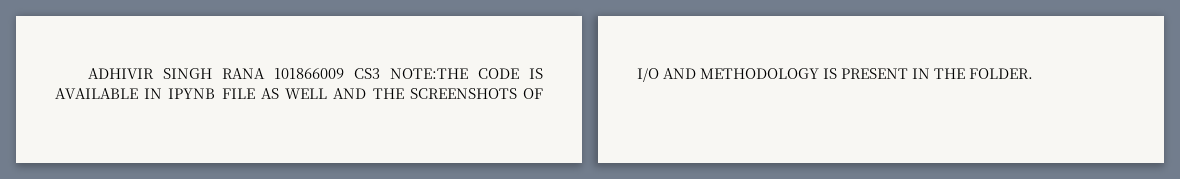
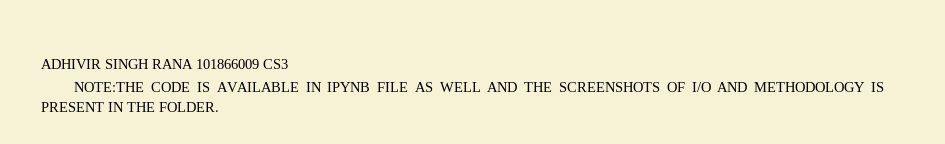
(380, 73) none -> (288, 64) //

